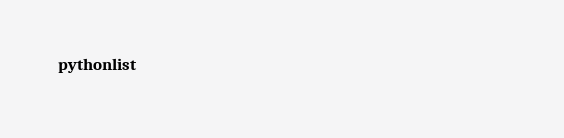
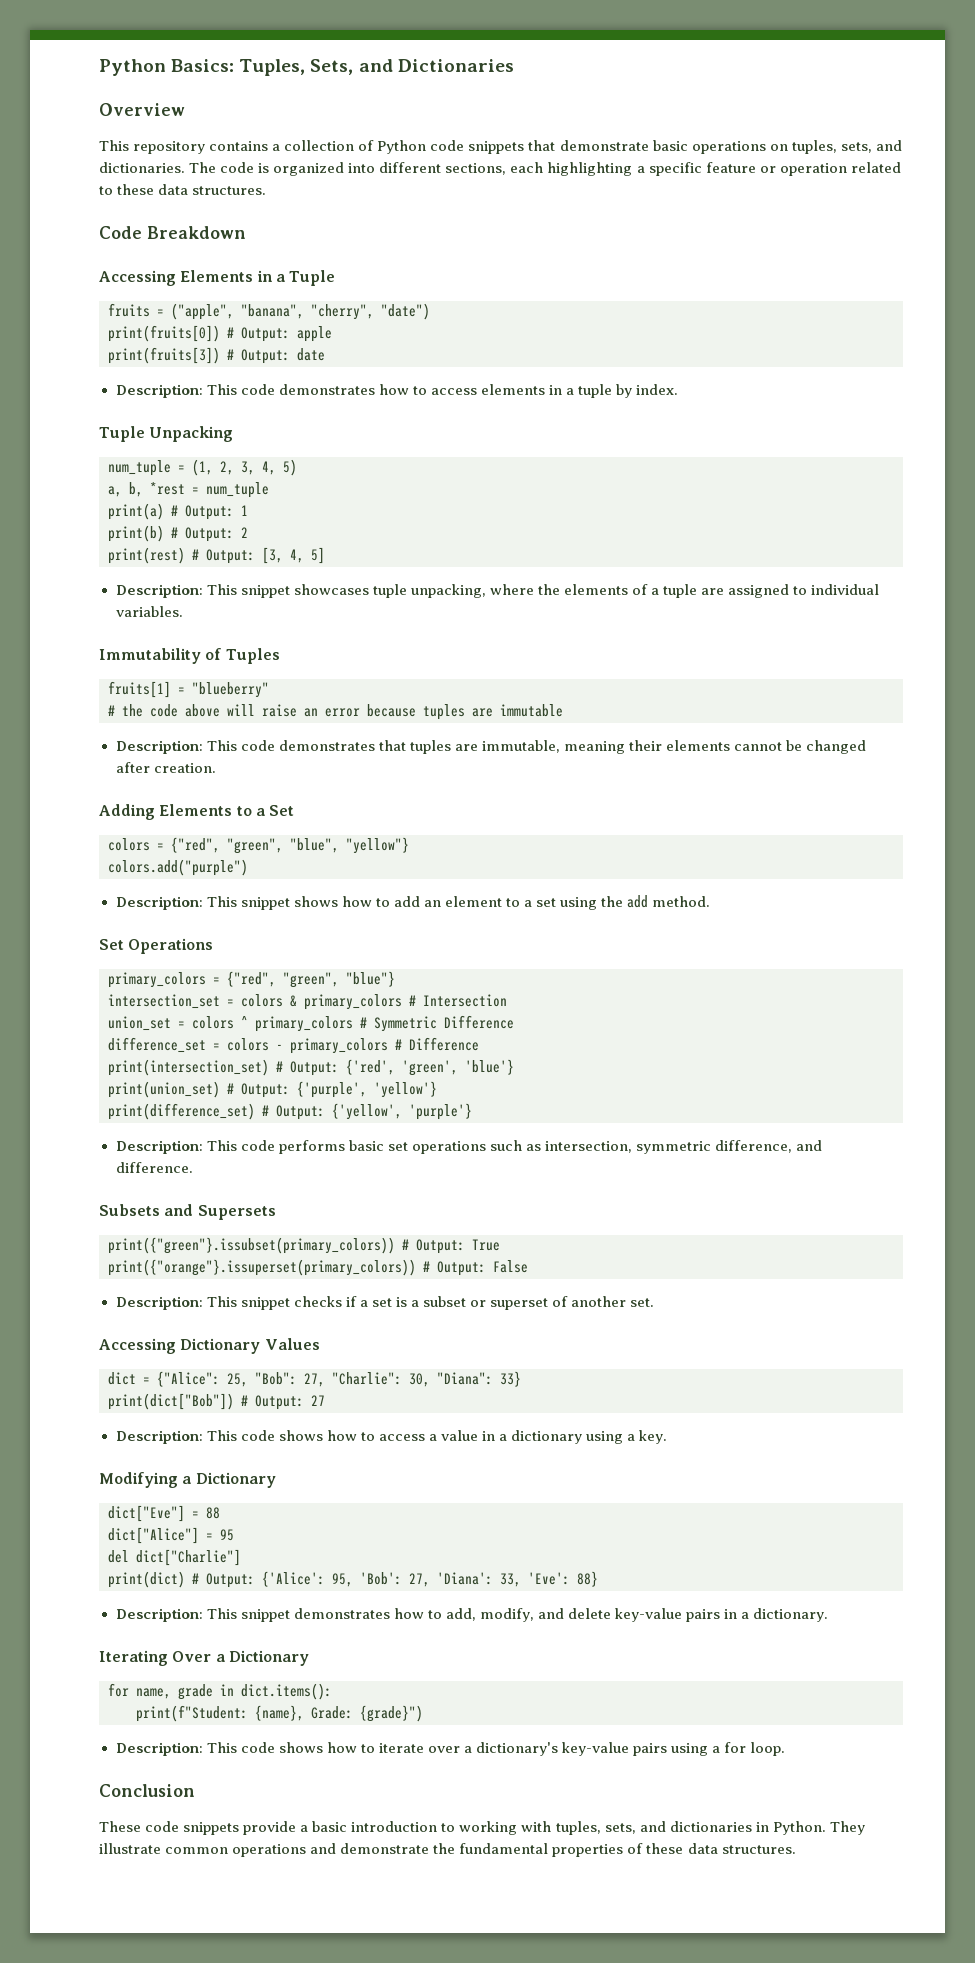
[58,58,137,73] pythonlist -> [99,59,514,76] [99,103,185,116] [99,140,902,154] [99,162,901,176] [99,184,267,195] [99,226,246,239] [99,270,336,286] [108,303,430,320] [108,325,332,342] [108,347,325,364] [115,384,679,398] [99,426,234,442] [108,459,297,476] [108,482,269,498] [108,503,248,520] [108,525,248,542] [108,547,325,564] [115,584,880,598] [115,606,183,617] [99,648,280,664] [108,681,269,698] [108,704,563,720] [115,740,867,754] [115,762,216,773] [99,804,295,820] [108,837,409,854] [108,859,248,876] [115,895,711,910] [99,938,214,954] [108,971,395,988] [108,994,507,1010] [108,1015,514,1032] [108,1037,479,1054] [108,1059,514,1076] [108,1081,437,1098] [108,1103,472,1120] [115,1140,823,1154] [115,1162,193,1173] [99,1204,276,1220] [108,1237,500,1254] [108,1259,528,1276] [115,1296,655,1310] [99,1338,320,1354] [108,1371,521,1387] [108,1393,325,1410] [115,1430,668,1444] [99,1472,276,1488] [108,1505,220,1522] [108,1527,234,1544] [108,1549,241,1566] [108,1571,598,1588] [115,1608,829,1622] [99,1650,309,1666] [108,1683,332,1700] [136,1705,423,1722] [115,1742,786,1756] [99,1784,195,1797] [99,1821,865,1835] [99,1843,796,1857] Python Basics: Tuples, Sets, and Dictionaries // Overview // This repository contains a collection of Python code snippets that demonstrate basic operations on tuples, sets, and dictionaries. The code is organized into different sections, each highlighting a specific feature or operation related to these data structures. // Code Breakdown // Accessing Elements in a Tuple // fruits = ("apple", "banana", "cherry", "date") // print(fruits[0]) # Output: apple // print(fruits[3]) # Output: date // Description: This code demonstrates how to access elements in a tuple by index. // Tuple Unpacking // num_tuple = (1, 2, 3, 4, 5) // a, b, *rest = num_tuple // print(a) # Output: 1 // print(b) # Output: 2 // print(rest) # Output: [3, 4, 5] // Description: This snippet showcases tuple unpacking, where the elements of a tuple are assigned to individual variables. // Immutability of Tuples // fruits[1] = "blueberry" // # the code above will raise an error because tuples are immutable // Description: This code demonstrates that tuples are immutable, meaning their elements cannot be changed after creation. // Adding Elements to a Set // colors = {"red", "green", "blue", "yellow"} // colors.add("purple") // Description: This snippet shows how to add an element to a set using the add method. // Set Operations // primary_colors = {"red", "green", "blue"} // intersection_set = colors & primary_colors # Intersection // union_set = colors ^ primary_colors # Symmetric Difference // difference_set = colors - primary_colors # Difference // print(intersection_set) # Output: {'red', 'green', 'blue'} // print(union_set) # Output: {'purple', 'yellow'} // print(difference_set) # Output: {'yellow', 'purple'} // Description: This code performs basic set operations such as intersection, symmetric difference, and difference. // Subsets and Supersets // print({"green"}.issubset(primary_colors)) # Output: True // print({"orange"}.issuperset(primary_colors)) # Output: False // Description: This snippet checks if a set is a subset or superset of another set. // Accessing Dictionary Values // dict = {"Alice": 25, "Bob": 27, "Charlie": 30, "Diana": 33} // print(dict["Bob"]) # Output: 27 // Description: This code shows how to access a value in a dictionary using a key. // Modifying a Dictionary // dict["Eve"] = 88 // dict["Alice"] = 95 // del dict["Charlie"] // print(dict) # Output: {'Alice': 95, 'Bob': 27, 'Diana': 33, 'Eve': 88} // Description: This snippet demonstrates how to add, modify, and delete key-value pairs in a dictionary. // Iterating Over a Dictionary // for name, grade in dict.items(): // print(f"Student: {name}, Grade: {grade}") // Description: This code shows how to iterate over a dictionary's key-value pairs using a for loop. // Conclusion // These code snippets provide a basic introduction to working with tuples, sets, and dictionaries in Python. They illustrate common operations and demonstrate the fundamental properties of these data structures.

